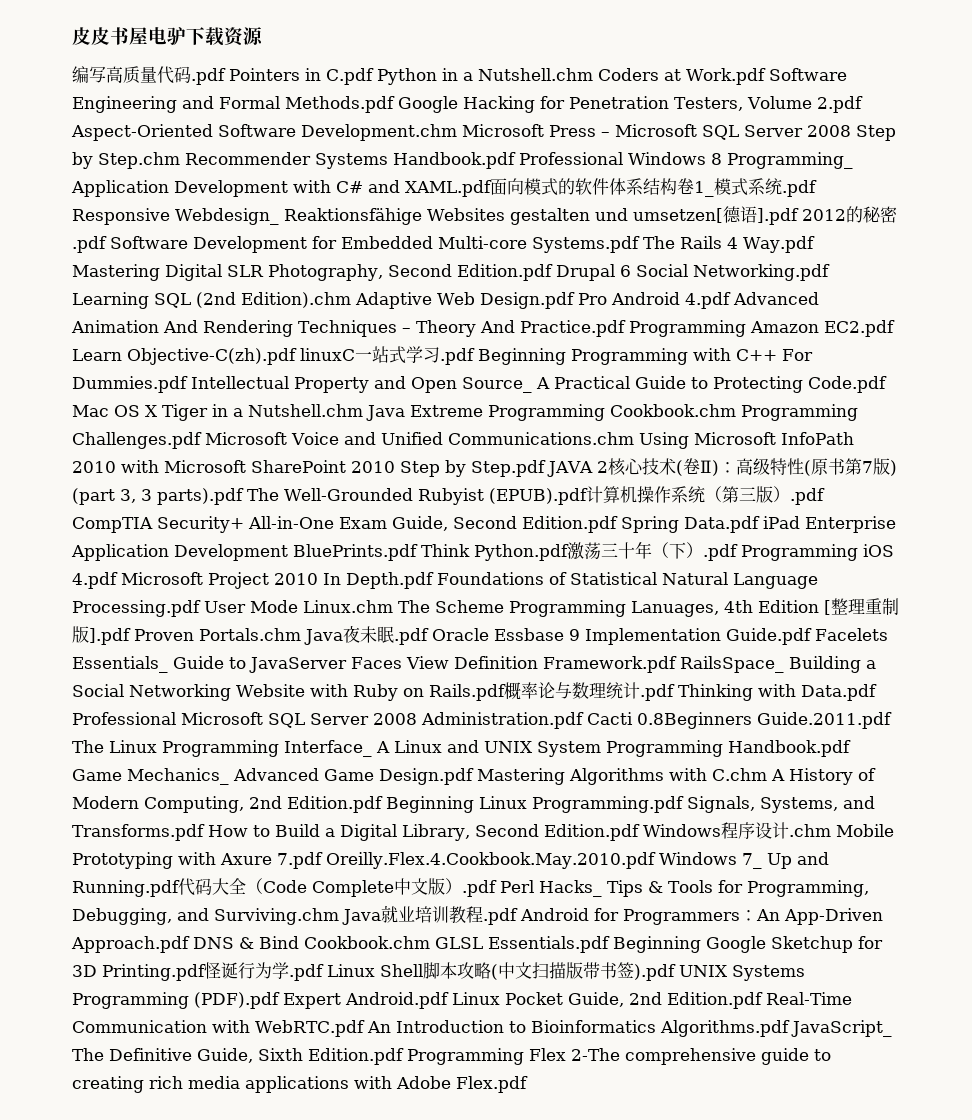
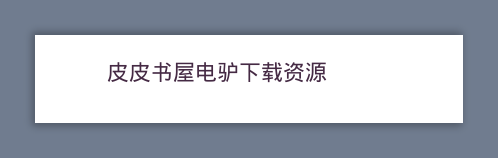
[72,66,847,85] [72,96,863,113] [71,124,896,141] [72,152,853,169] [71,178,817,197] [72,206,897,225] [72,236,815,253] [72,264,830,281] [72,292,819,309] [71,320,895,337] [72,346,813,365] [72,376,887,393] [72,404,858,421] [72,432,854,449] [72,458,897,477] [72,486,825,505] [72,516,896,533] [71,541,894,561] [72,572,818,589] [72,598,899,617] [72,626,888,645] [72,656,876,673] [72,682,877,701] [72,712,892,729] [72,740,851,757] [72,768,876,785] [72,796,875,813] [72,822,894,841] [72,852,829,869] [72,878,869,897] [72,905,883,925] [71,936,883,953] [72,962,805,981] [72,992,852,1009] [72,1020,892,1037] [72,1048,831,1065] [72,1076,528,1093] // 编写高质量代码.pdf Pointers in C.pdf Python in a Nutshell.chm Coders at Work.pdf Software Engineering and Formal Methods.pdf Google Hacking for Penetration Testers, Volume 2.pdf Aspect-Oriented Software Development.chm Microsoft Press – Microsoft SQL Server 2008 Step by Step.chm Recommender Systems Handbook.pdf Professional Windows 8 Programming_ Application Development with C# and XAML.pdf面向模式的软件体系结构卷1_模式系统.pdf Responsive Webdesign_ Reaktionsfähige Websites gestalten und umsetzen[德语].pdf 2012的秘密.pdf Software Development for Embedded Multi-core Systems.pdf The Rails 4 Way.pdf Mastering Digital SLR Photography, Second Edition.pdf Drupal 6 Social Networking.pdf Learning SQL (2nd Edition).chm Adaptive Web Design.pdf Pro Android 4.pdf Advanced Animation And Rendering Techniques – Theory And Practice.pdf Programming Amazon EC2.pdf Learn Objective-C(zh).pdf linuxC一站式学习.pdf Beginning Programming with C++ For Dummies.pdf Intellectual Property and Open Source_ A Practical Guide to Protecting Code.pdf Mac OS X Tiger in a Nutshell.chm Java Extreme Programming Cookbook.chm Programming Challenges.pdf Microsoft Voice and Unified Communications.chm Using Microsoft InfoPath 2010 with Microsoft SharePoint 2010 Step by Step.pdf JAVA 2核心技术(卷Ⅱ)：高级特性(原书第7版) (part 3, 3 parts).pdf The Well-Grounded Rubyist (EPUB).pdf计算机操作系统（第三版）.pdf CompTIA Security+ All-in-One Exam Guide, Second Edition.pdf Spring Data.pdf iPad Enterprise Application Development BluePrints.pdf Think Python.pdf激荡三十年（下）.pdf Programming iOS 4.pdf Microsoft Project 2010 In Depth.pdf Foundations of Statistical Natural Language Processing.pdf User Mode Linux.chm The Scheme Programming Lanuages, 4th Edition [整理重制版].pdf Proven Portals.chm Java夜未眠.pdf Oracle Essbase 9 Implementation Guide.pdf Facelets Essentials_ Guide to JavaServer Faces View Definition Framework.pdf RailsSpace_ Building a Social Networking Website with Ruby on Rails.pdf概率论与数理统计.pdf Thinking with Data.pdf Professional Microsoft SQL Server 2008 Administration.pdf Cacti 0.8Beginners Guide.2011.pdf The Linux Programming Interface_ A Linux and UNIX System Programming Handbook.pdf Game Mechanics_ Advanced Game Design.pdf Mastering Algorithms with C.chm A History of Modern Computing, 2nd Edition.pdf Beginning Linux Programming.pdf Signals, Systems, and Transforms.pdf How to Build a Digital Library, Second Edition.pdf Windows程序设计.chm Mobile Prototyping with Axure 7.pdf Oreilly.Flex.4.Cookbook.May.2010.pdf Windows 7_ Up and Running.pdf代码大全（Code Complete中文版）.pdf Perl Hacks_ Tips & Tools for Programming, Debugging, and Surviving.chm Java就业培训教程.pdf Android for Programmers：An App-Driven Approach.pdf DNS & Bind Cookbook.chm GLSL Essentials.pdf Beginning Google Sketchup for 3D Printing.pdf怪诞行为学.pdf Linux Shell脚本攻略(中文扫描版带书签).pdf UNIX Systems Programming (PDF).pdf Expert Android.pdf Linux Pocket Guide, 2nd Edition.pdf Real-Time Communication with WebRTC.pdf An Introduction to Bioinformatics Algorithms.pdf JavaScript_ The Definitive Guide, Sixth Edition.pdf Programming Flex 2-The comprehensive guide to creating rich media applications with Adobe Flex.pdf -> (327, 72) none

